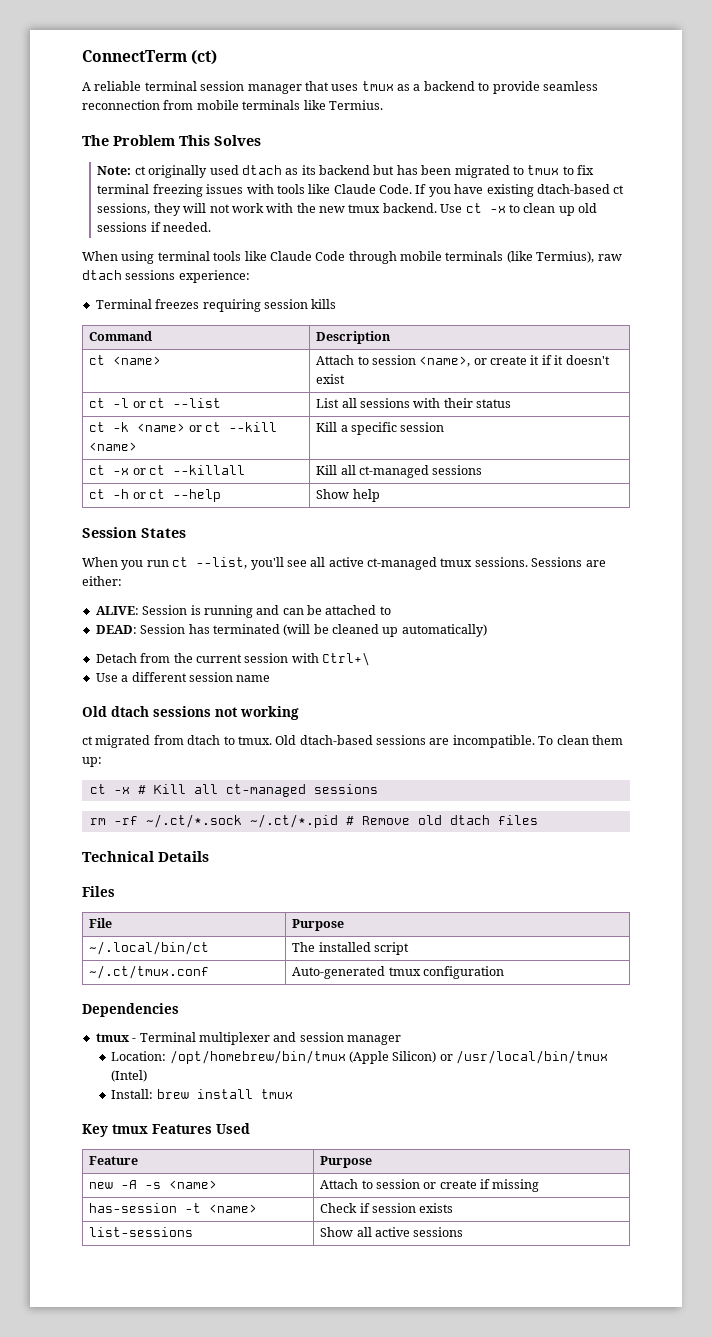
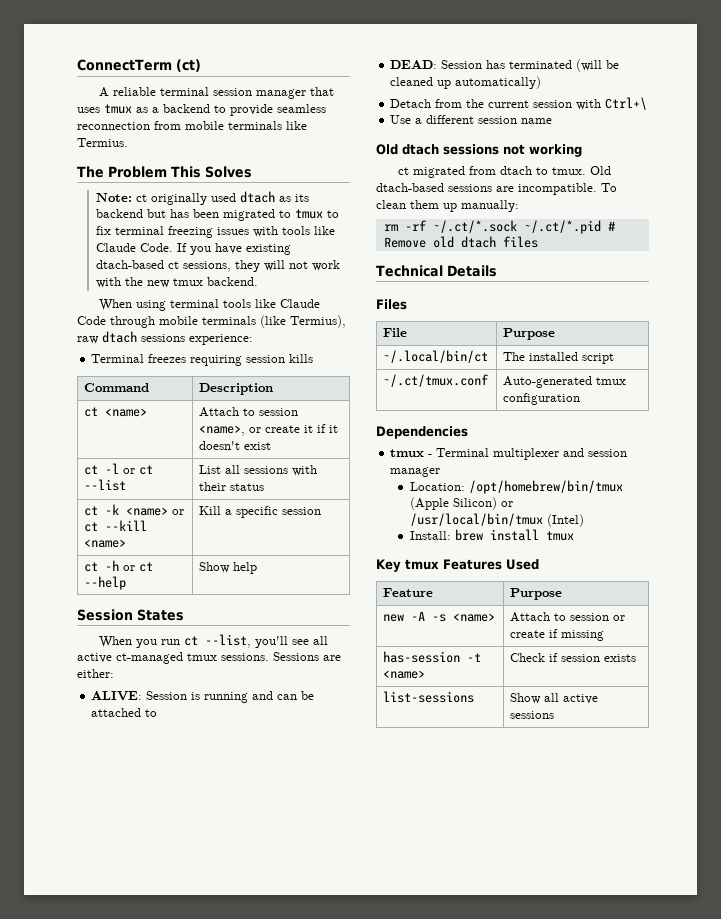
[440,203,598,216] [97,222,212,232] Use ct -x to clean up old sessions if needed. -> (259, 281) none
[89,465,245,475] [316,465,483,478] // ct -x or ct --killall | Kill all ct-managed sessions -> (322, 511) none
[82,757,102,767] [89,784,378,797] up: // ct -x # Kill all ct-managed sessions -> [443,200,519,212] up manually:

